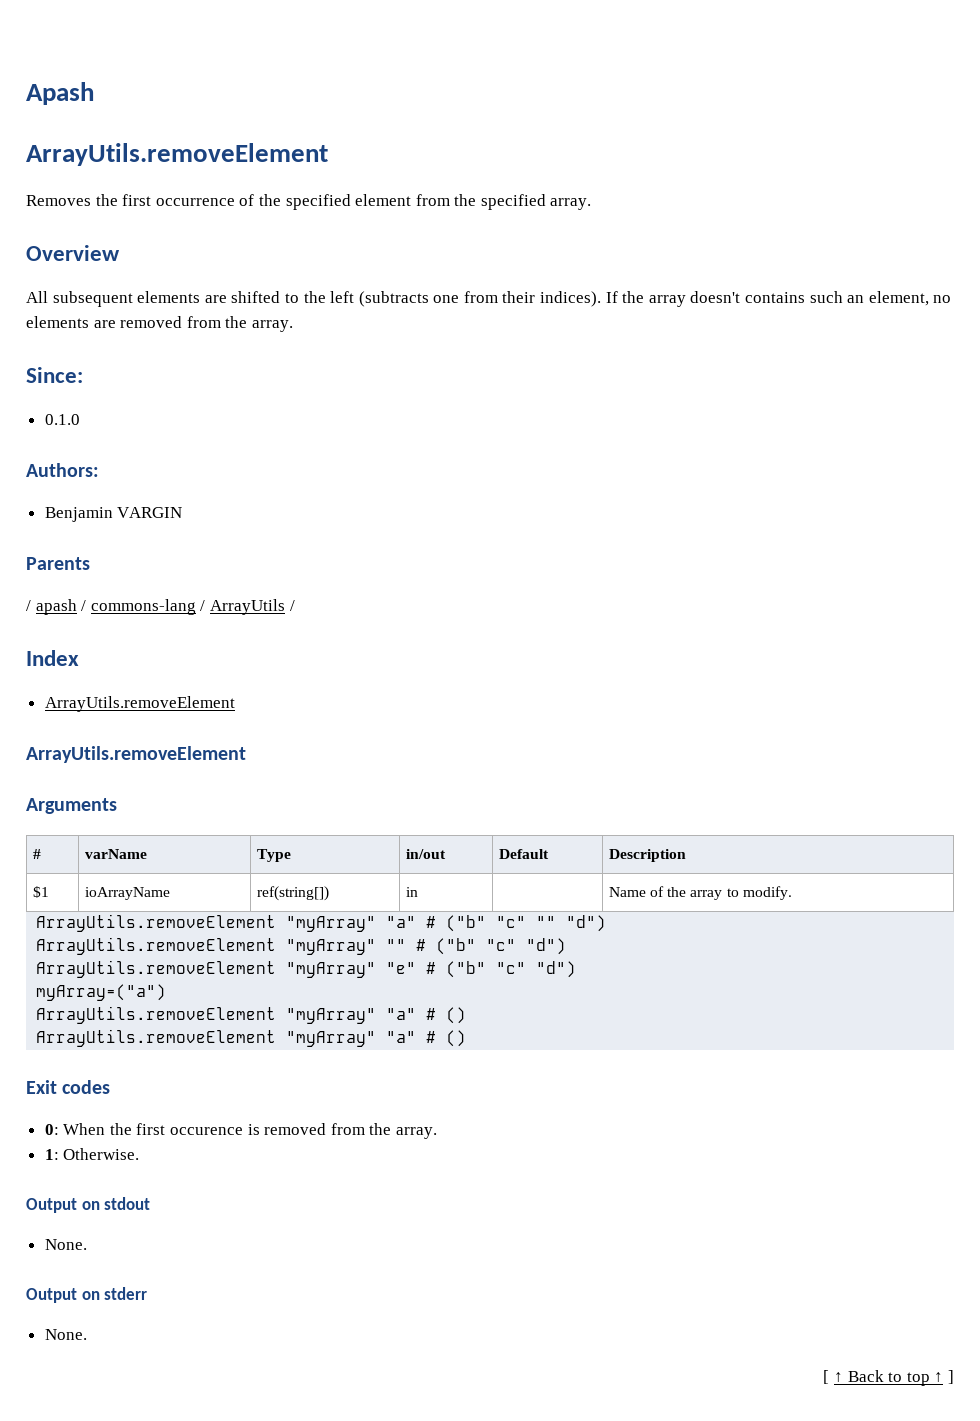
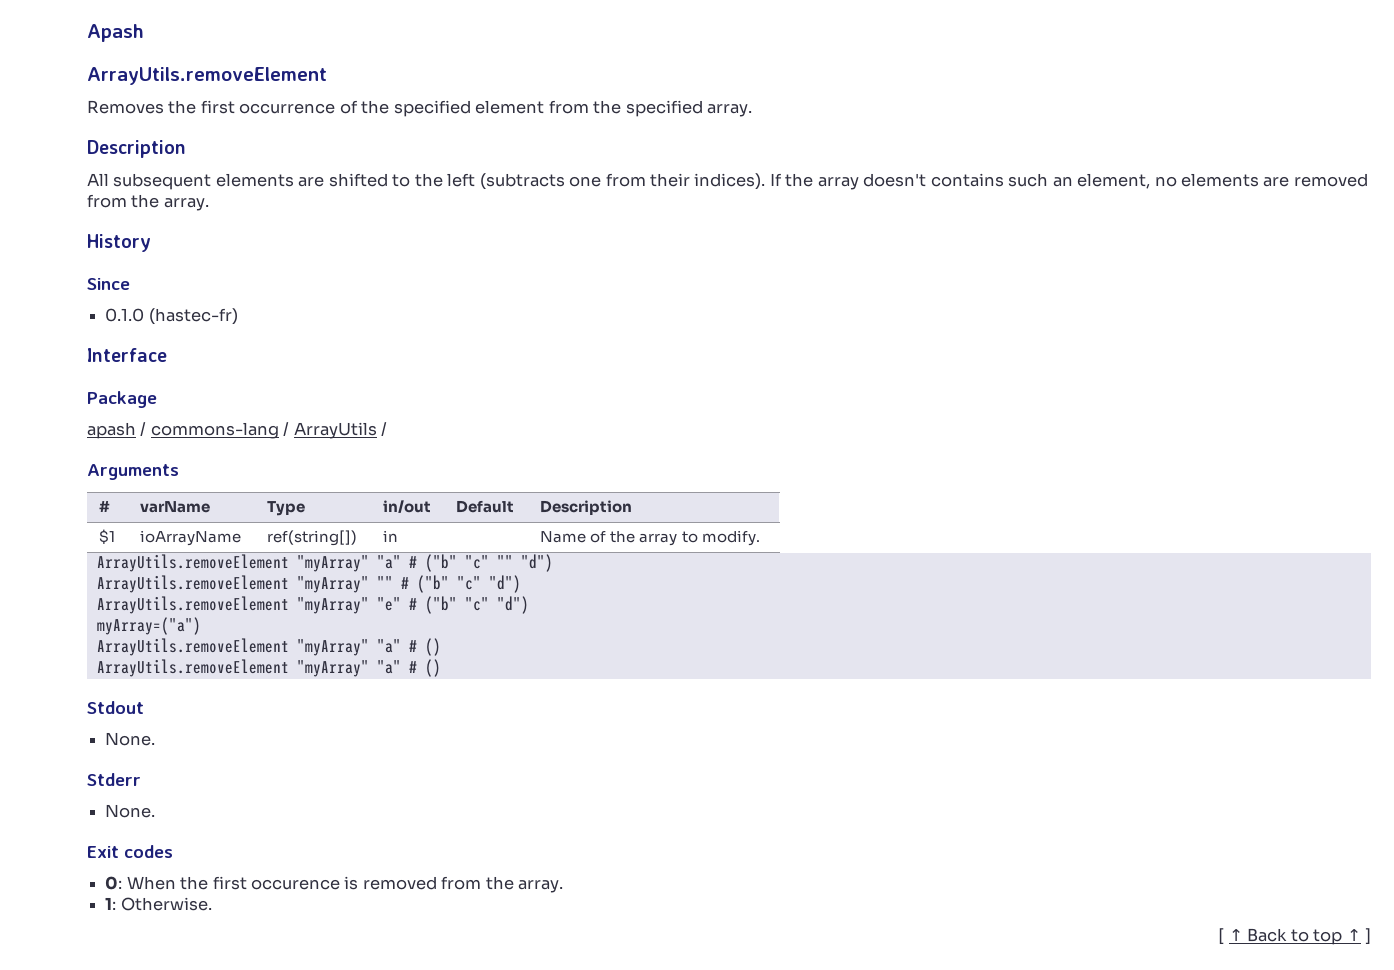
[26,245,120,261] Overview -> [87,140,186,158] Description
[26,367,83,383] Since: -> [87,234,151,252] [87,278,130,290] History // Since
[26,463,99,477] [44,507,183,522] [26,557,90,570] [26,600,31,611] // Authors: // Benjamin VARGIN // Parents // / -> [148,308,238,325] [87,348,167,362] [87,391,157,408] (hastec-fr) // Interface // Package //
[26,650,79,666] [44,696,235,712] [26,746,246,763] // Index // ArrayUtils.removeElement // ArrayUtils.removeElement -> (388, 429) none
(467, 1038) none -> [87,701,144,714] [105,732,156,746] [87,773,141,786] [105,804,156,818] // Stdout // None. // Stderr // None.
[26,1197,151,1213] [44,1239,87,1250] [26,1287,148,1303] [44,1329,87,1340] // Output on stdout // None. // Output on stderr // None. -> (212, 904) none

